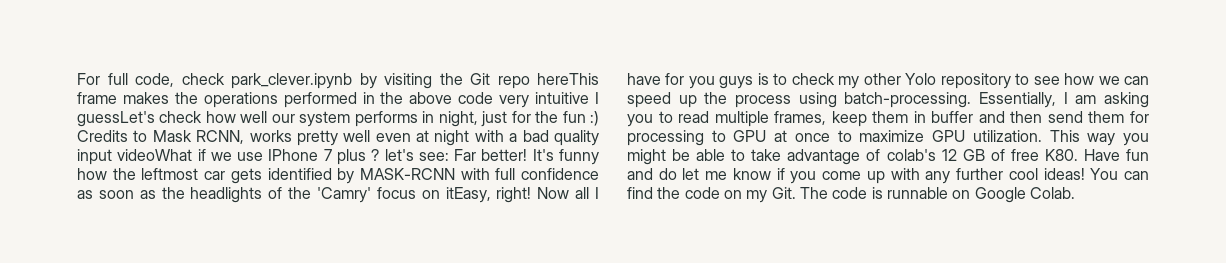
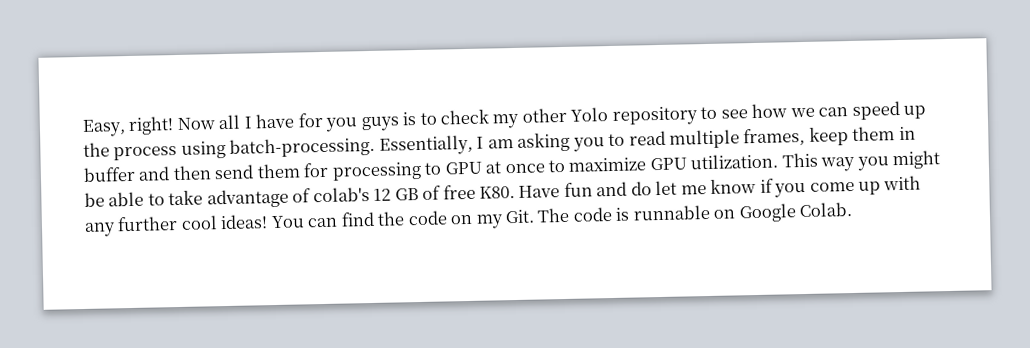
[77,73,599,89] [77,92,600,108] [77,111,599,127] [77,130,599,146] [77,149,599,165] [77,168,599,184] [77,187,491,203] For full code, check park_clever.ipynb by visiting the Git repo hereThis frame makes the operations performed in the above code very intuitive I guessLet's check how well our system performs in night, just for the fun :) Credits to Mask RCNN, works pretty well even at night with a bad quality input videoWhat if we use IPhone 7 plus ? let's see: Far better! It's funny how the leftmost car gets identified by MASK-RCNN with full confidence as soon as the headlights of the 'Camry' focus on itEasy, -> [82,119,126,137] Easy,

